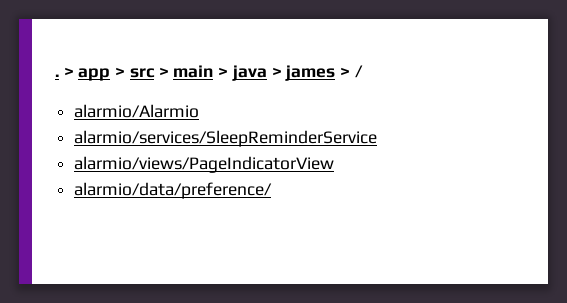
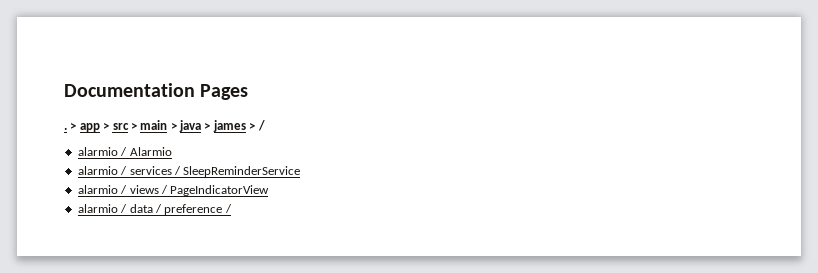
(55, 75) none -> [64,83,249,100] Documentation Pages //
[74,104,200,118] [74,130,378,147] [74,156,335,173] [74,182,273,199] alarmio/Alarmio // alarmio/services/SleepReminderService // alarmio/views/PageIndicatorView // alarmio/data/preference/ -> [77,147,172,156] [77,166,301,177] [77,185,270,196] [77,204,232,215] alarmio / Alarmio // alarmio / services / SleepReminderService // alarmio / views / PageIndicatorView // alarmio / data / preference /

